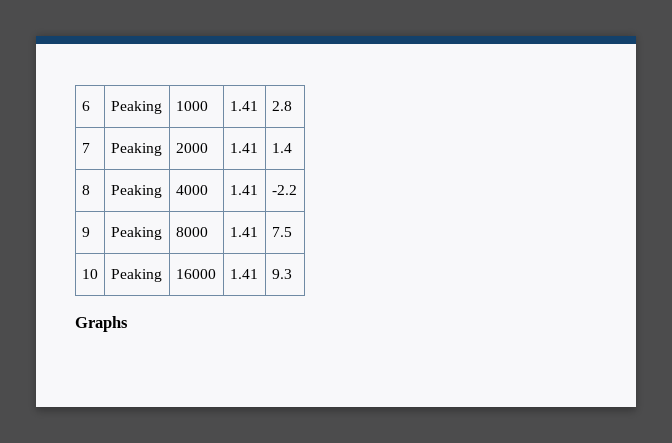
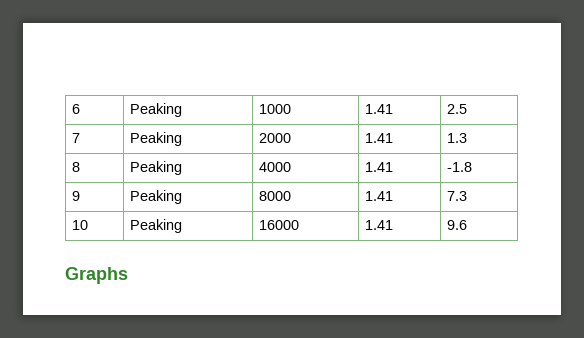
[271,101,292,111] 2.8 -> [446,104,467,114] 2.5
[271,143,292,153] 1.4 -> [446,133,467,143] 1.3
[271,185,297,195] -2.2 -> [446,162,472,172] -1.8
[271,227,292,237] 7.5 -> [446,191,467,201] 7.3
[271,269,292,279] 9.3 -> [446,220,467,230] 9.6

